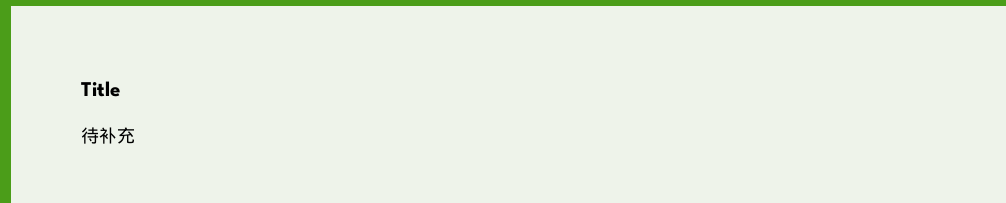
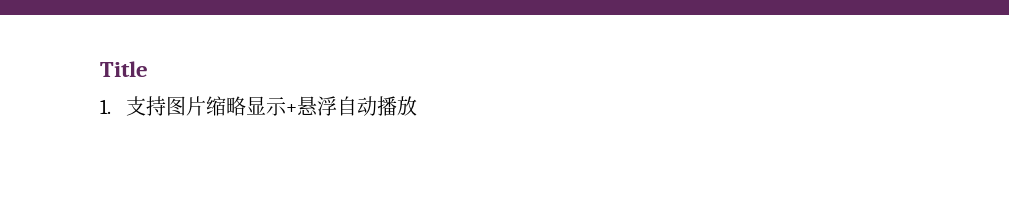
[81,127,135,144] 待补充 -> [100,96,417,116] 1.支持图片缩略显示+悬浮自动播放

